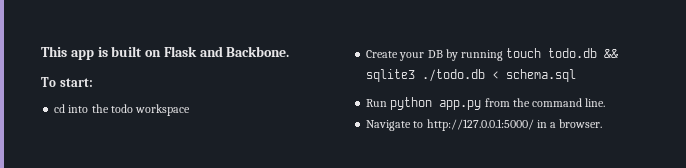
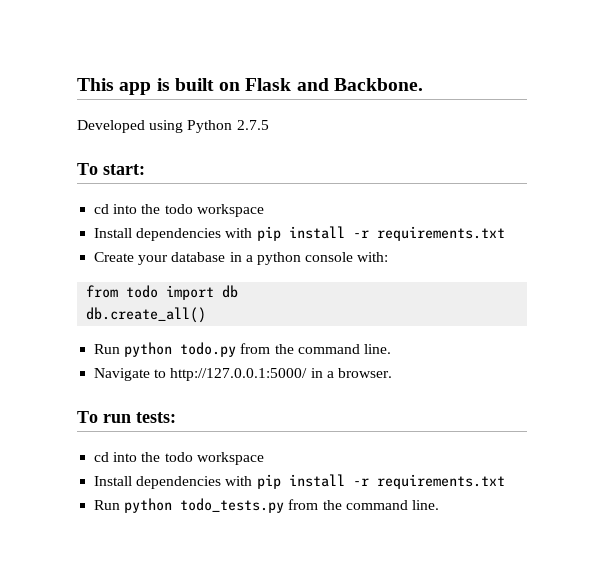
(290, 51) none -> [77,120,269,133] // Developed using Python 2.7.5
[366,48,619,61] [366,69,577,82] [366,97,482,110] Create your DB by running touch todo.db && sqlite3 ./todo.db < schema.sql // Run python app.py -> [94,226,505,241] [94,252,389,265] [86,285,239,300] [86,307,207,323] [94,342,237,357] Install dependencies with pip install -r requirements.txt // Create your database in a python console with: // from todo import db // db.create_all() // Run python todo.py
(603, 123) none -> [77,411,176,423] [94,452,264,465] [94,474,505,489] [94,498,439,513] // To run tests: // cd into the todo workspace // Install dependencies with pip install -r requirements.txt // Run python todo_tests.py from the command line.

